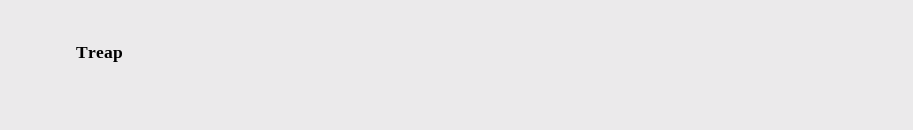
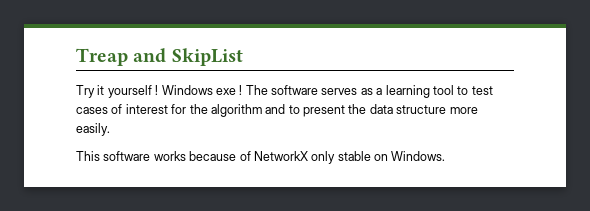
(123, 54) none -> [133,48,243,66] [76,85,493,98] [76,104,478,117] [76,123,110,136] [76,151,446,164] and SkipList // Try it yourself ! Windows exe ! The software serves as a learning tool to test cases of interest for the algorithm and to present the data structure more easily. // This software works because of NetworkX only stable on Windows.

